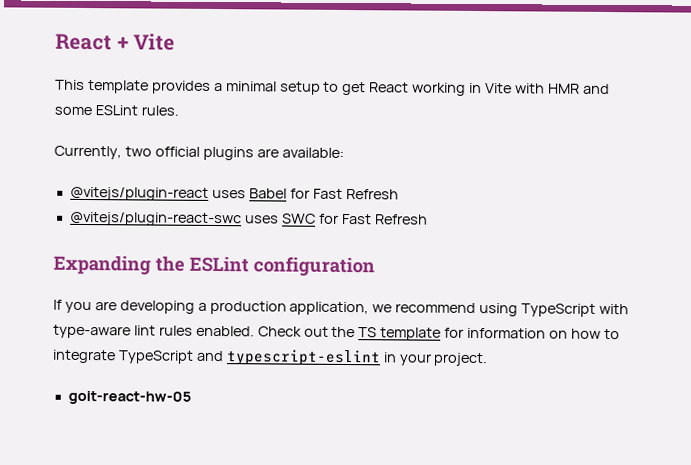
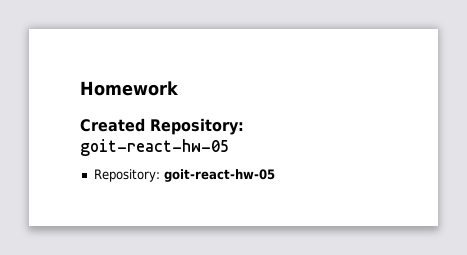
[55,33,176,51] [55,79,610,96] [54,105,179,116] [54,145,344,161] [69,186,399,201] [69,211,428,227] [53,254,375,277] [53,299,630,317] [53,324,620,341] [52,349,489,367] React + Vite // This template provides a minimal setup to get React working in Vite with HMR and some ESLint rules. // Currently, two official plugins are available: // @vitejs/plugin-react uses Babel for Fast Refresh // @vitejs/plugin-react-swc uses SWC for Fast Refresh // Expanding the ESLint configuration // If you are developing a production application, we recommend using TypeScript with type-aware lint rules enabled. Check out the TS template for information on how to integrate TypeScript and typescript-eslint in your project. // -> [80,81,179,96] [80,118,244,135] [80,139,229,156] [93,169,160,182] Homework // Created Repository: goit-react-hw-05 // Repository:

